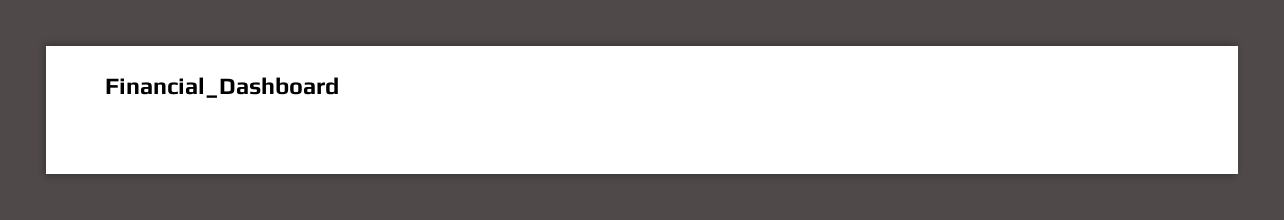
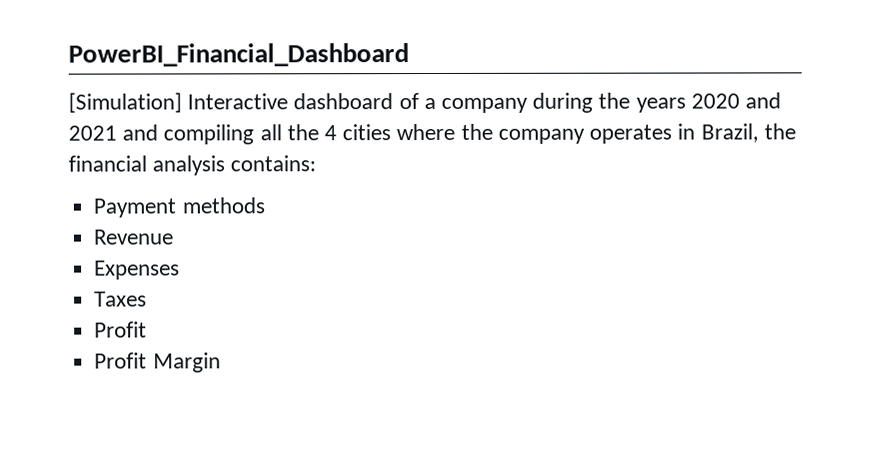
[105,77,339,98] Financial_Dashboard -> [68,43,409,67] [68,92,782,113] [68,123,796,145] [68,155,317,176] [93,197,265,218] [93,229,175,245] [94,260,181,280] [94,291,148,307] [94,321,148,338] [94,352,221,373] PowerBI_Financial_Dashboard // [Simulation] Interactive dashboard of a company during the years 2020 and 2021 and compiling all the 4 cities where the company operates in Brazil, the financial analysis contains: // Payment methods // Revenue // Expenses // Taxes // Profit // Profit Margin

